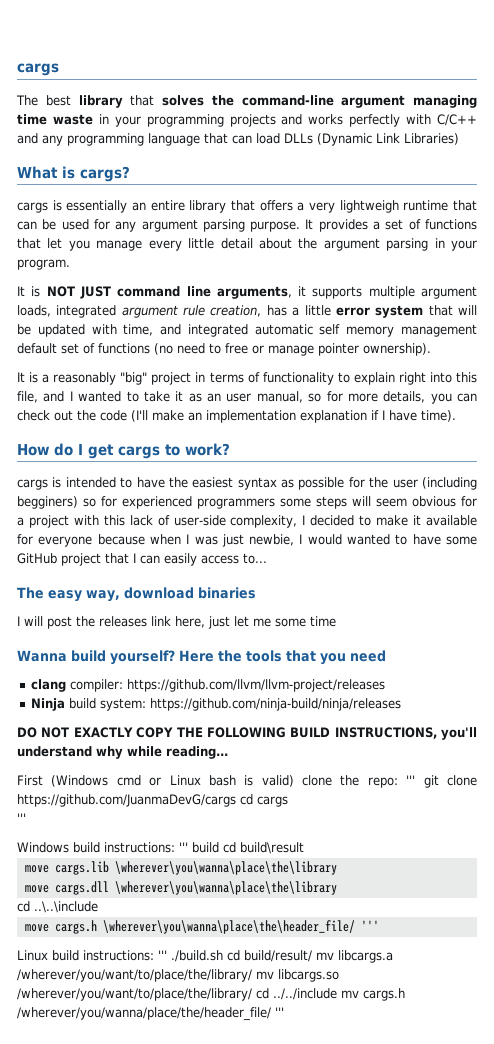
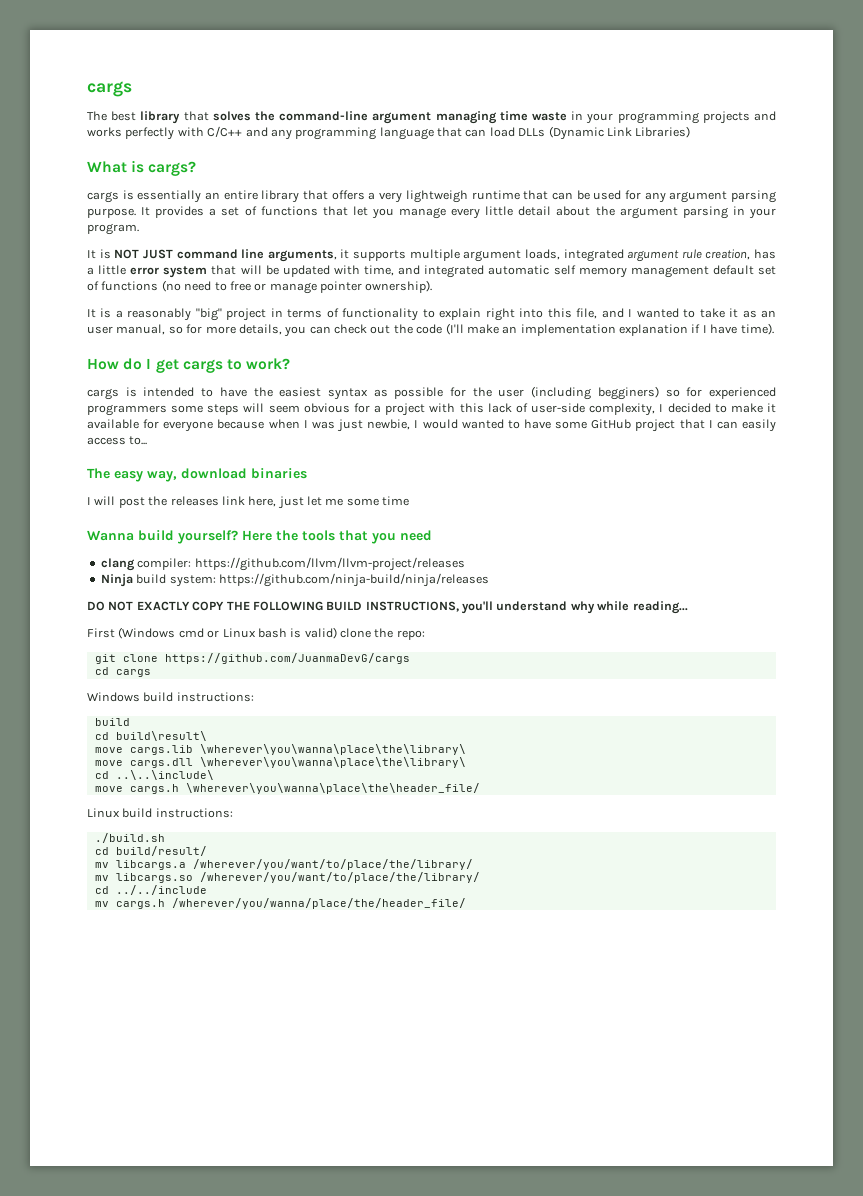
[406,775,416,785] ''' -> (425, 635) //
(236, 800) none -> (410, 658) //
[17,813,26,823] // ''' -> (151, 673) none
[179,842,304,854] ''' build cd build\result -> [94,718,130,726] [94,731,207,741] // build // cd build\result\
[114,861,337,875] \wherever\you\wanna\place\the\library -> [199,744,466,755] \wherever\you\wanna\place\the\library\
[114,881,337,895] [17,901,98,913] \wherever\you\wanna\place\the\library // cd ..\..\include -> [199,757,466,768] [94,770,214,780] \wherever\you\wanna\place\the\library\ // cd ..\..\include\
[360,920,379,931] ''' -> (480, 788) none
[158,950,167,960] ''' -> (233, 813) //
(223, 956) none -> (165, 838) //
(312, 956) none -> (207, 851) //
(252, 975) none -> (473, 864) //
(252, 994) none -> (480, 877) //
(337, 994) none -> (207, 890) //
[275,1007,284,1017] ''' -> (466, 903) none

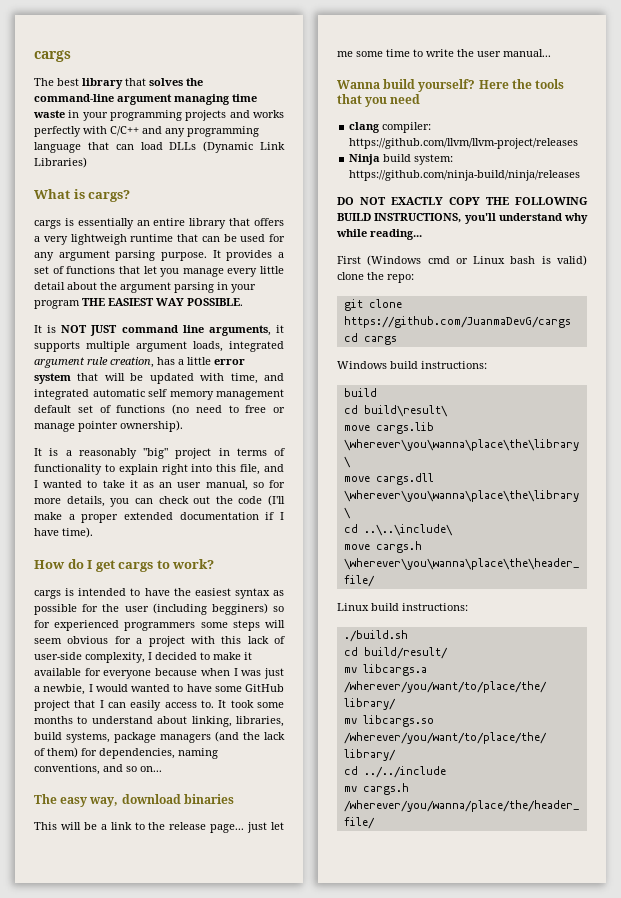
[87,223,139,235] program. -> [34,298,243,309] program THE EASIEST WAY POSSIBLE.
[502,324,688,336] an implementation explanation -> [68,512,259,523] a proper extended documentation
(364, 425) none -> [34,686,40,692] a
[129,436,148,445] to... -> [201,700,284,708] [34,716,284,727] [34,731,285,743] [34,747,218,759] [34,764,162,775] to. It took some months to understand about linking, libraries, build systems, package managers (and the lack of them) for dependencies, naming conventions, and so on...
[87,496,277,508] I will post the releases link here, -> [34,822,245,833] This will be a link to the release page...
(410, 501) none -> [413,49,551,57] to write the user manual...

